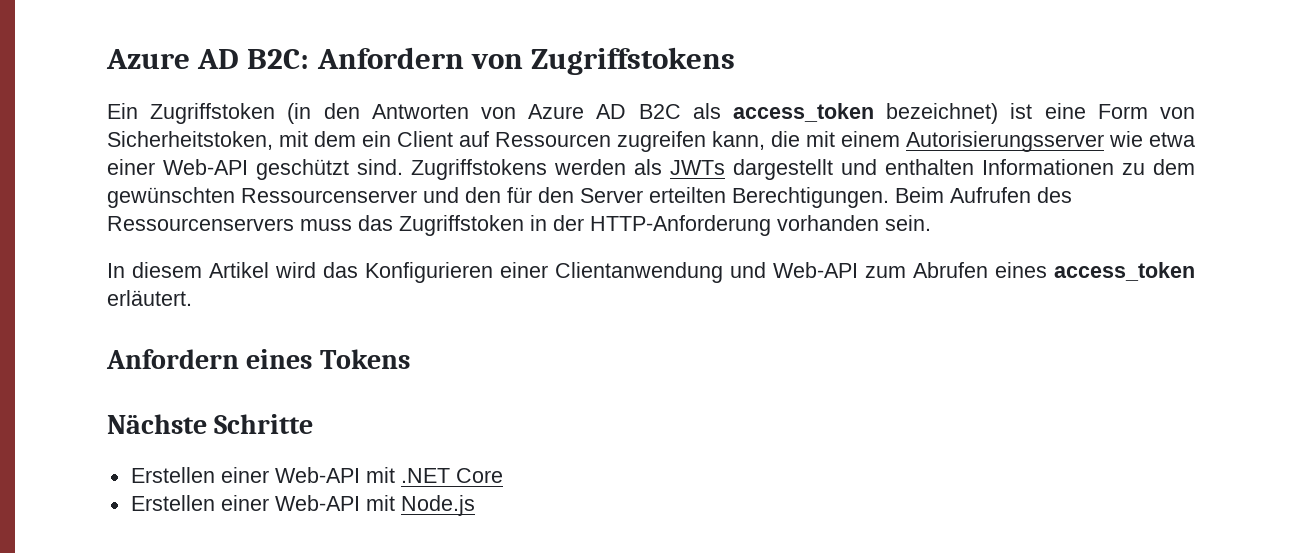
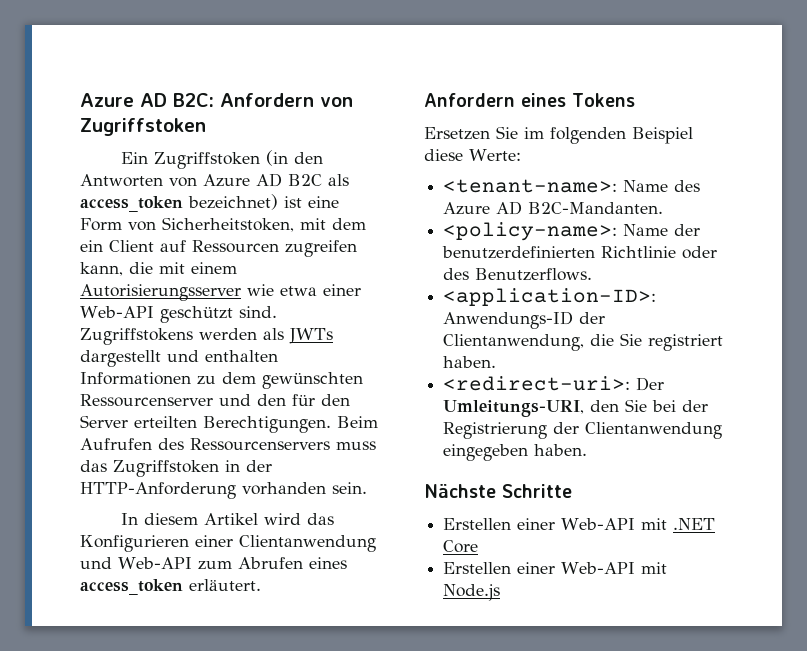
[531,47,736,75] Zugriffstokens -> [80,118,206,136] Zugriffstoken
(410, 359) none -> [424,126,693,144] [424,149,521,161] [443,179,701,193] [443,201,664,215] [443,222,701,241] [442,246,718,259] [443,268,593,281] [443,288,657,306] [443,311,606,329] [443,333,724,351] [443,356,497,368] [443,376,665,391] [443,399,709,417] [443,422,723,439] [443,444,588,461] // Ersetzen Sie im folgenden Beispiel diese Werte: // <tenant-name>: Name des Azure AD B2C-Mandanten. // <policy-name>: Name der benutzerdefinierten Richtlinie oder des Benutzerflows. // <application-ID>: Anwendungs-ID der Clientanwendung, die Sie registriert haben. // <redirect-uri>: Der Umleitungs-URI, den Sie bei der Registrierung der Clientanwendung eingegeben haben.

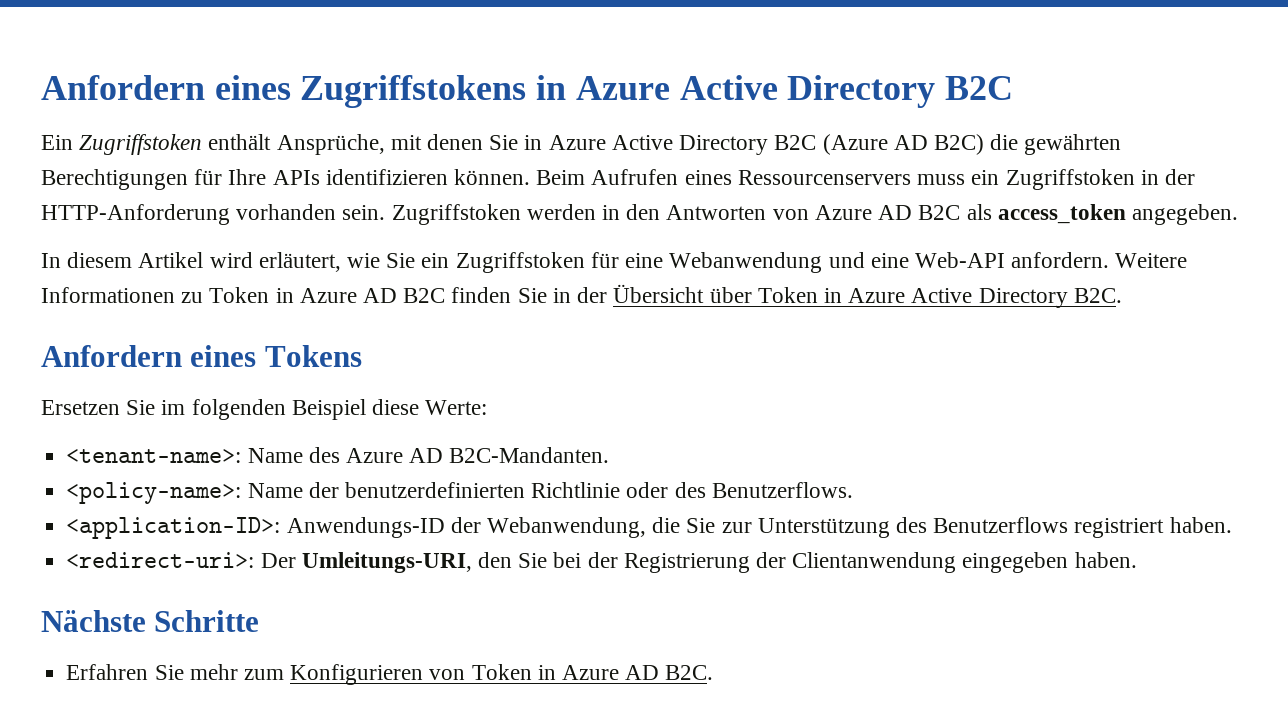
[80,93,353,107] [80,118,206,136] [120,150,288,169] Azure AD B2C: Anfordern von Zugriffstoken // Ein Zugriffstoken (in -> [41,75,1014,108] [41,134,1122,155] [41,169,1195,190] [41,204,621,225] Anfordern eines Zugriffstokens in Azure Active Directory B2C // Ein Zugriffstoken enthält Ansprüche, mit denen Sie in Azure Active Directory B2C (Azure AD B2C) die gewährten Berechtigungen für Ihre APIs identifizieren können. Beim Aufrufen eines Ressourcenservers muss ein Zugriffstoken in der HTTP-Anforderung vorhanden sein. Zugriffstoken werden in
[188,194,339,210] [80,217,366,232] [80,240,357,257] [80,262,237,276] [80,284,361,301] [80,306,277,323] [80,328,333,345] [80,350,278,367] [80,372,363,389] [80,394,350,407] [80,415,378,433] [80,438,376,451] [80,460,272,477] [80,482,367,499] [120,513,334,525] [80,535,376,552] [80,557,347,570] [80,579,261,595] bezeichnet) ist eine Form von Sicherheitstoken, mit dem ein Client auf Ressourcen zugreifen kann, die mit einem Autorisierungsserver wie etwa einer Web-API geschützt sind. Zugriffstokens werden als JWTs dargestellt und enthalten Informationen zu dem gewünschten Ressourcenserver und den für den Server erteilten Berechtigungen. Beim Aufrufen des Ressourcenservers muss das Zugriffstoken in der HTTP-Anforderung vorhanden sein. // In diesem Artikel wird das Konfigurieren einer Clientanwendung und Web-API zum Abrufen eines access_token erläutert. -> [1131,204,1238,225] [41,252,1188,273] [41,284,1122,308] angegeben. // In diesem Artikel wird erläutert, wie Sie ein Zugriffstoken für eine Webanwendung und eine Web-API anfordern. Weitere Informationen zu Token in Azure AD B2C finden Sie in der Übersicht über Token in Azure Active Directory B2C.
[443,334,585,351] Clientanwendung, -> [486,517,646,538] Webanwendung,
(643, 339) none -> [721,517,1069,538] zur Unterstützung des Benutzerflows
[443,518,716,530] [443,540,479,553] [443,562,668,574] [443,584,501,601] Erstellen einer Web-API mit .NET Core // Erstellen einer Web-API mit Node.js -> [66,664,714,685] Erfahren Sie mehr zum Konfigurieren von Token in Azure AD B2C.

